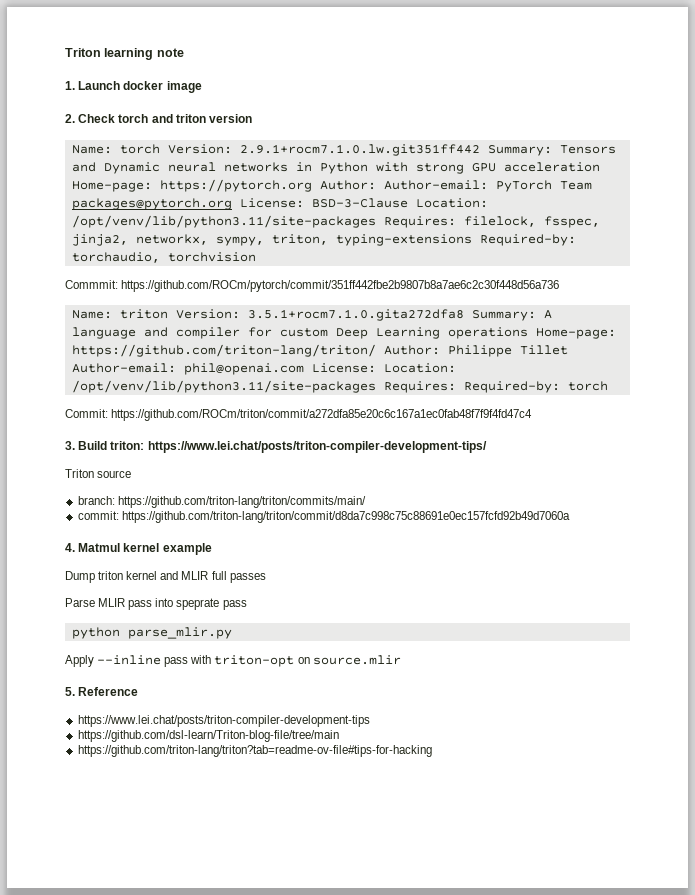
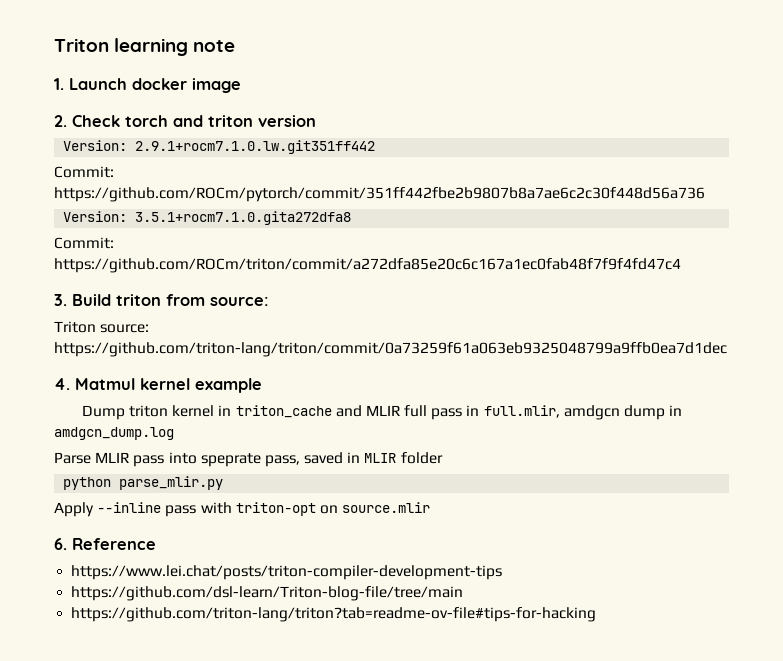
[71,144,160,154] Name: torch -> (316, 121) none
[487,145,616,156] [71,162,600,174] [71,179,592,192] [71,198,488,210] [71,215,600,228] [71,234,576,246] [71,252,256,263] [65,280,118,289] Summary: Tensors and Dynamic neural networks in Python with strong GPU acceleration Home-page: https://pytorch.org Author: Author-email: PyTorch Team packages@pytorch.org License: BSD-3-Clause Location: /opt/venv/lib/python3.11/site-packages Requires: filelock, fsspec, jinja2, networkx, sympy, triton, typing-extensions Required-by: torchaudio, torchvision // Commmit: -> [54,166,114,178] // Commit:
[71,309,168,319] Name: triton -> (705, 194) none
[471,310,552,321] [71,327,616,339] [71,344,568,357] [71,363,456,375] [71,380,608,393] [65,409,533,421] [65,441,487,453] [65,469,132,478] [77,496,366,508] [77,511,570,523] Summary: A language and compiler for custom Deep Learning operations Home-page: https://github.com/triton-lang/triton/ Author: Philippe Tillet Author-email: phil@openai.com License: Location: /opt/venv/lib/python3.11/site-packages Requires: Required-by: torch // Commit: https://github.com/ROCm/triton/commit/a272dfa85e20c6c167a1ec0fab48f7f9f4fd47c4 // 3. Build triton: https://www.lei.chat/posts/triton-compiler-development-tips/ // Triton source // branch: https://github.com/triton-lang/triton/commits/main/ // commit: https://github.com/triton-lang/triton/commit/d8da7c998c75c88691e0ec157fcfd92b49d7060a -> [54,237,114,249] [54,258,681,273] [54,294,269,306] [54,321,150,333] [54,342,727,357] // Commit: https://github.com/ROCm/triton/commit/a272dfa85e20c6c167a1ec0fab48f7f9f4fd47c4 // 3. Build triton from source: // Triton source: https://github.com/triton-lang/triton/commit/0a73259f61a063eb9325048799a9ffb0ea7d1dec
(158, 575) none -> [218,405,332,418] in triton_cache
[229,573,266,583] passes -> [431,405,683,420] [54,427,174,440] pass in full.mlir, amdgcn dump in amdgcn_dump.log
[222,600,247,610] pass -> [264,452,443,467] pass, saved in MLIR folder
[65,687,75,696] 5. -> [54,538,67,550] 6.

